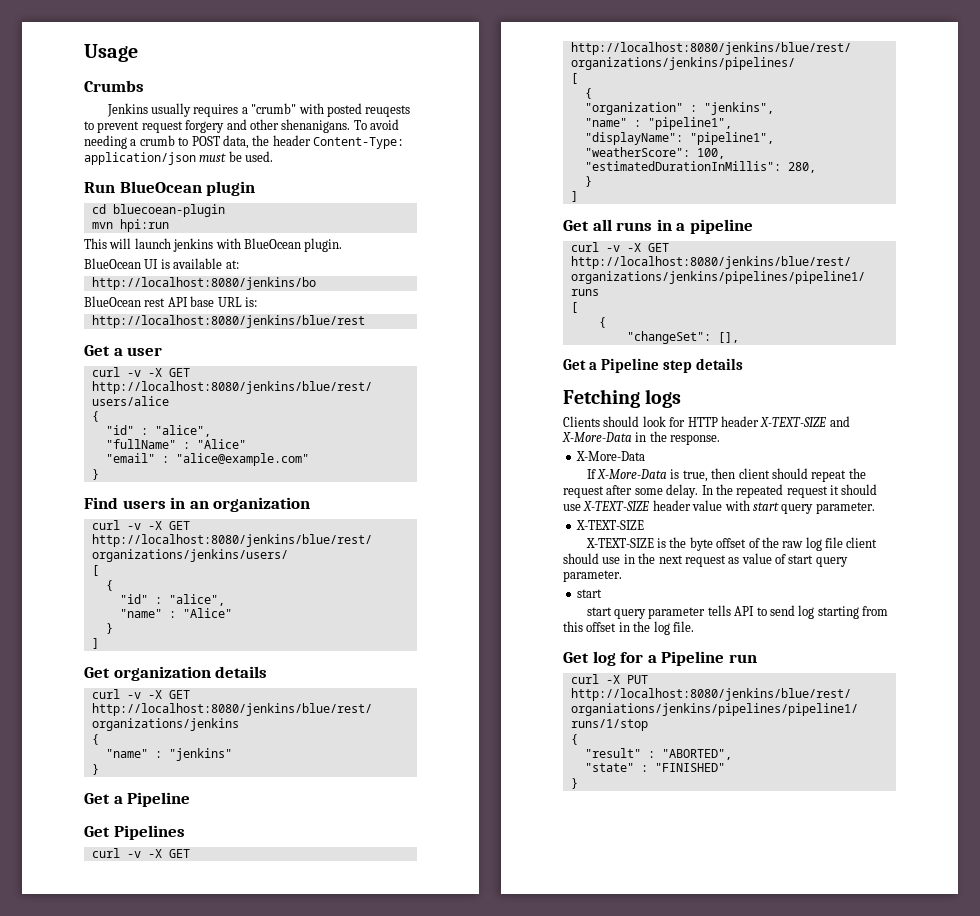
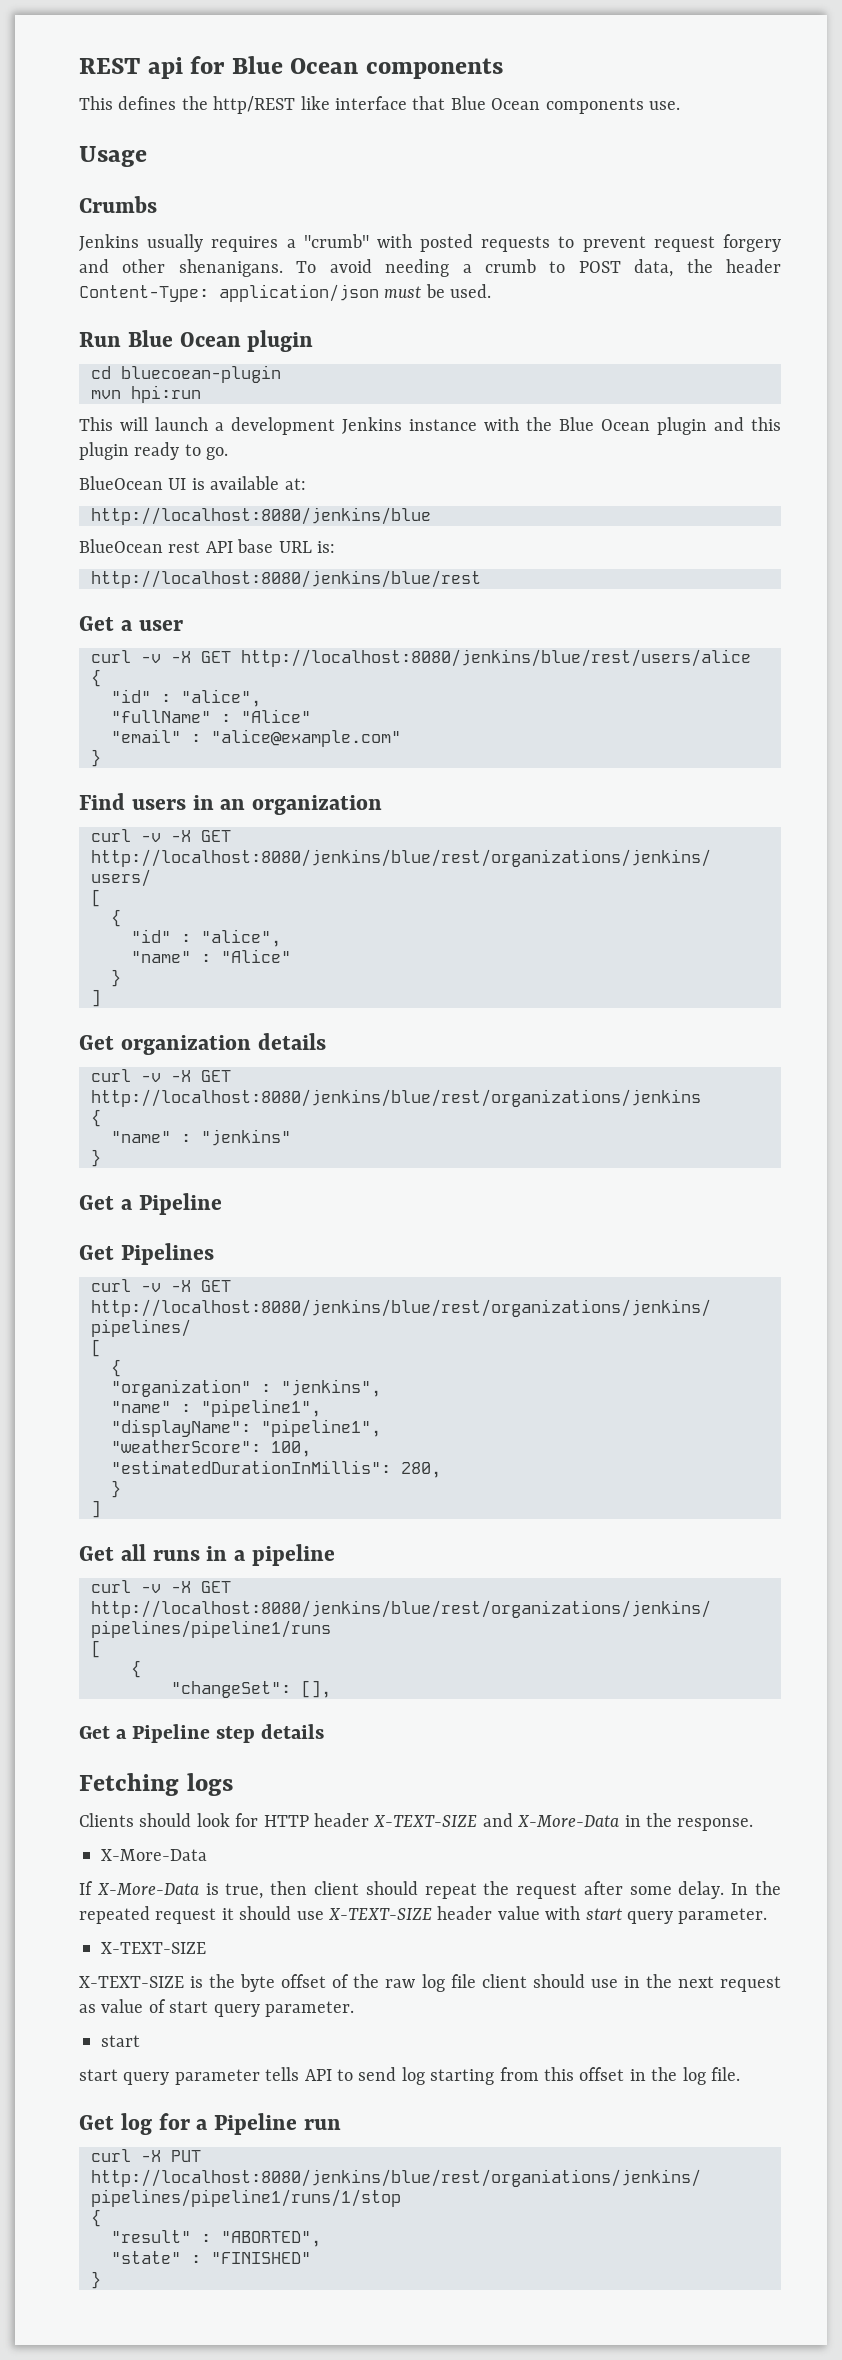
(84, 53) none -> [79,56,503,79] [79,96,680,114] REST api for Blue Ocean components // This defines the http/REST like interface that Blue Ocean components use. //
[365,105,411,117] reuqests -> [481,236,551,252] requests
[119,181,202,193] BlueOcean -> [127,330,241,347] Blue Ocean
[173,238,343,252] jenkins with BlueOcean plugin. -> [215,417,781,435] [79,442,229,460] a development Jenkins instance with the Blue Ocean plugin and this plugin ready to go.
[91,277,316,290] http://localhost:8080/jenkins/bo -> [91,507,431,525] http://localhost:8080/jenkins/blue

